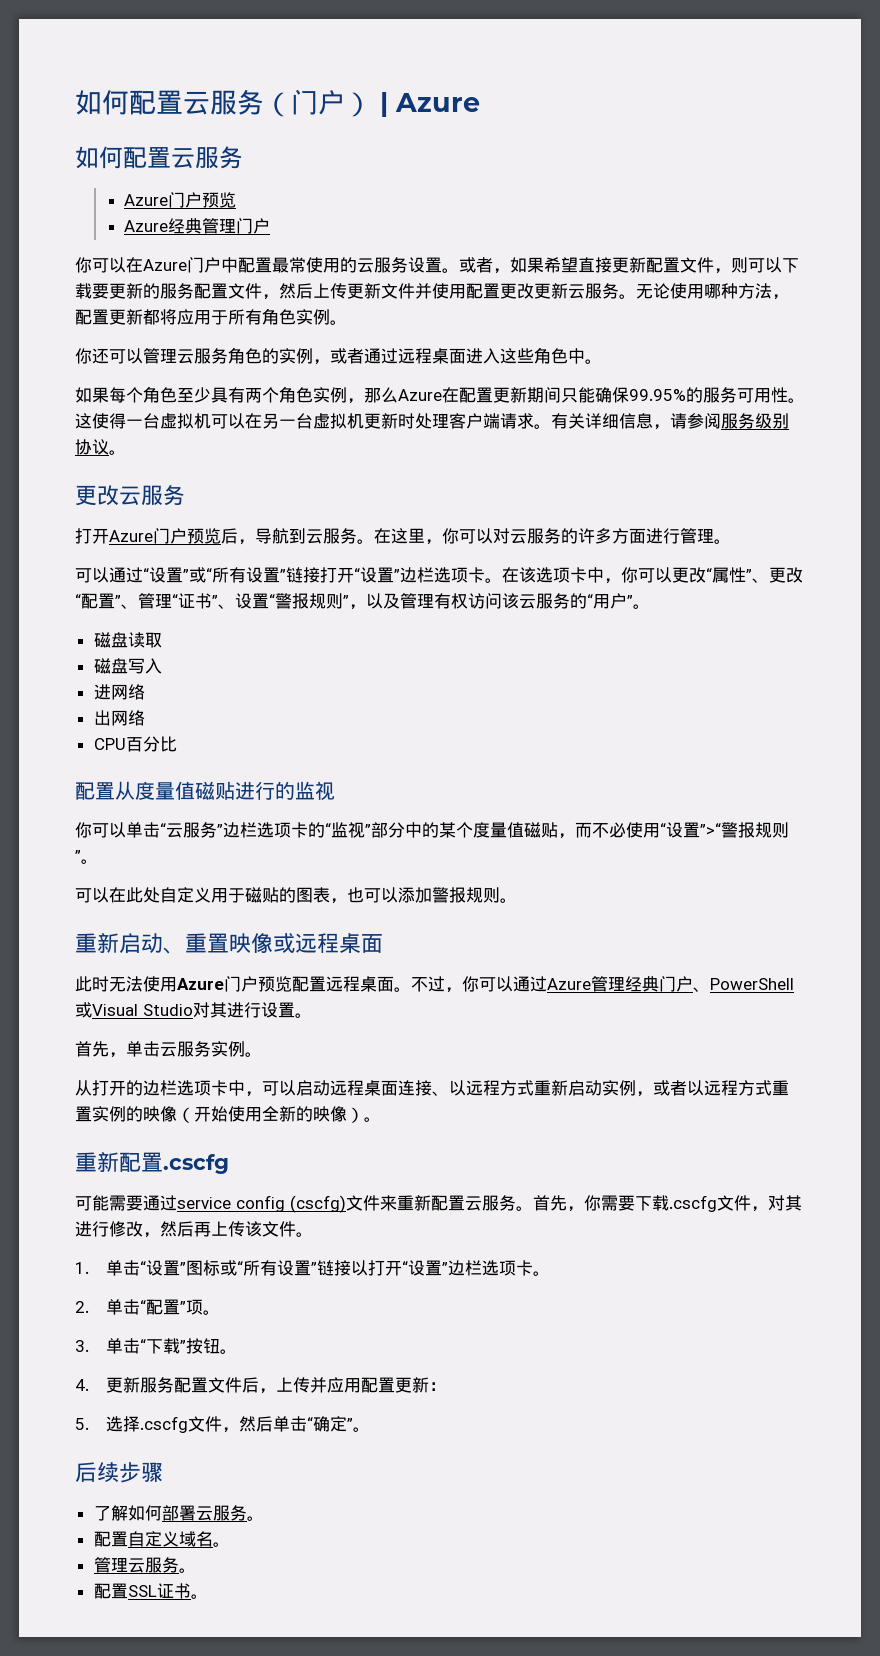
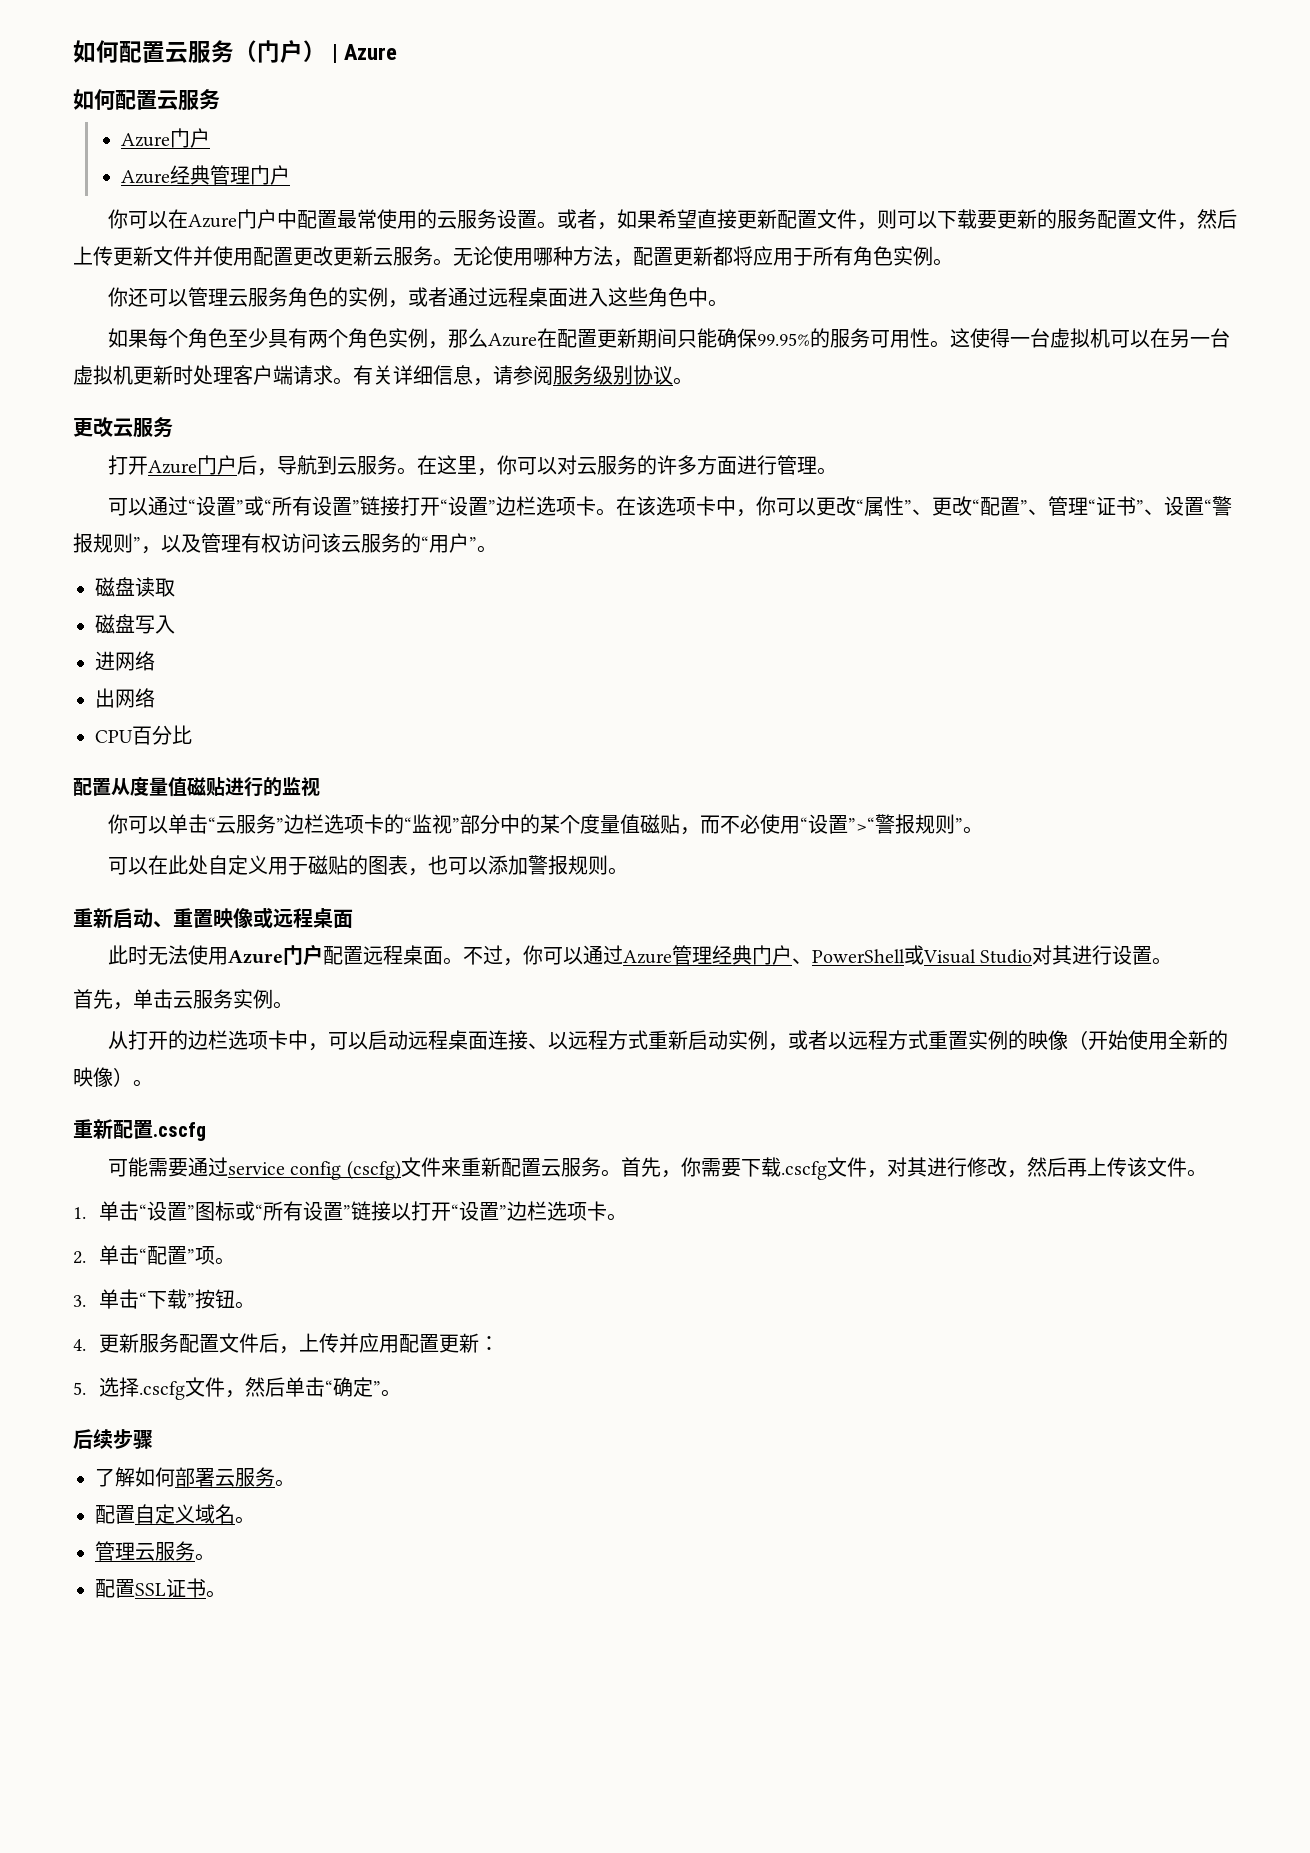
[202,192,237,208] 预览 -> (211, 138) none
[187,528,221,544] 预览 -> (237, 465) none
[258,976,292,992] 预览 -> (323, 955) none

